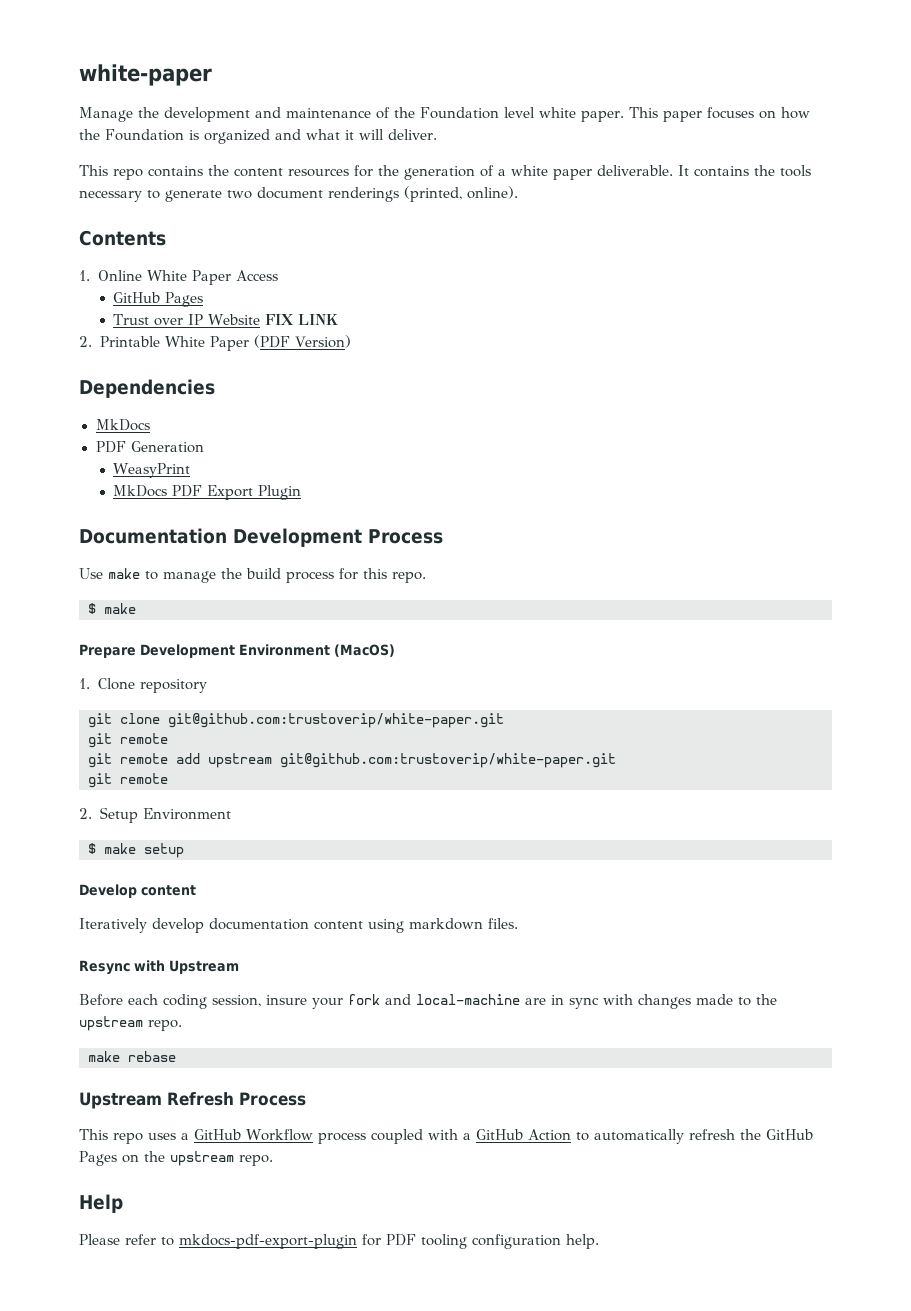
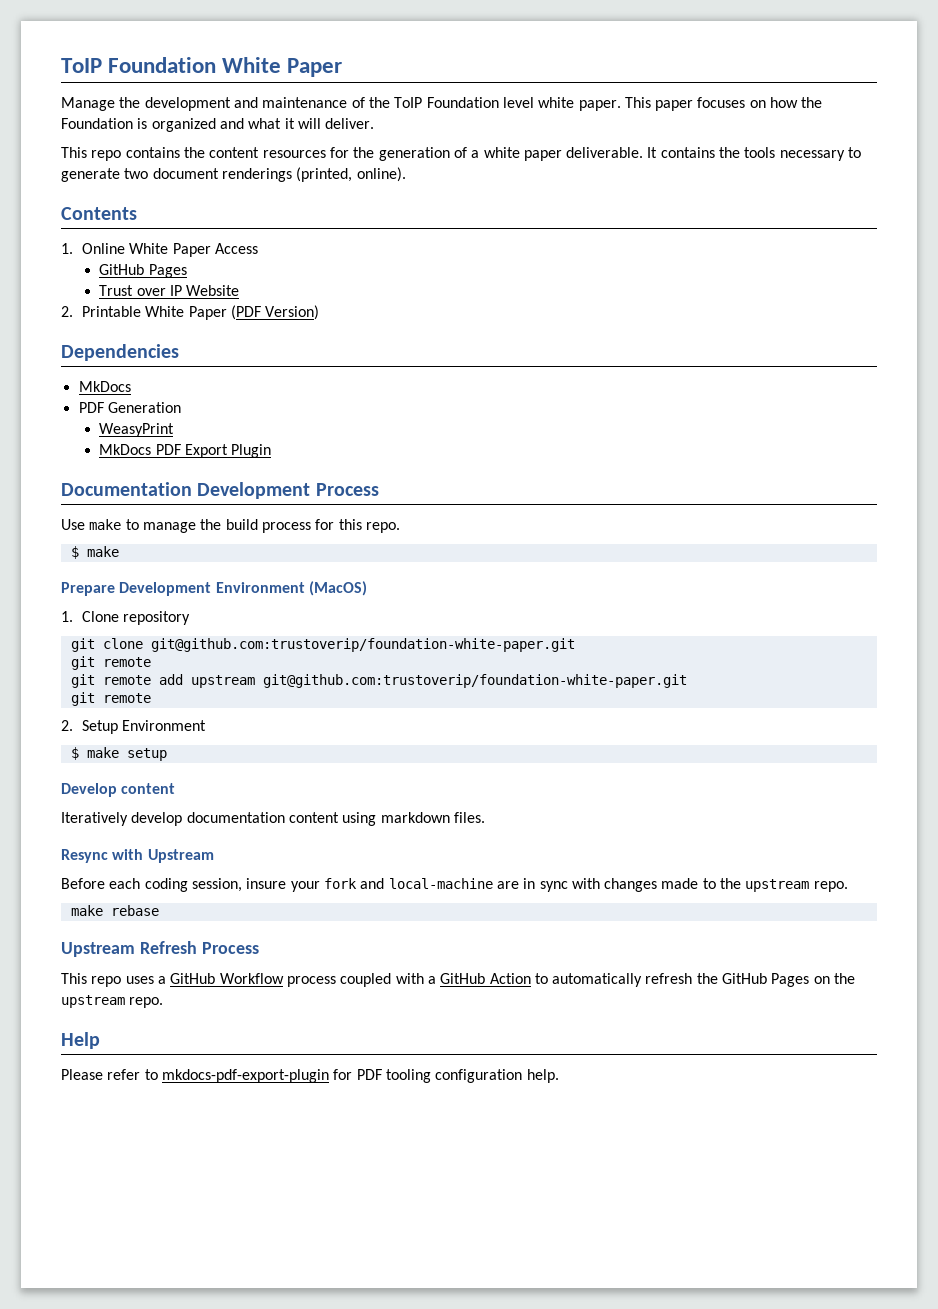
[79,64,212,86] white-paper -> [61,57,343,77] ToIP Foundation White Paper
(415, 112) none -> [394,97,423,108] ToIP
[265,314,339,325] FIX LINK -> (240, 290) none
[168,713,504,728] git@github.com:trustoverip/white-paper.git -> [150,638,575,652] git@github.com:trustoverip/foundation-white-paper.git
[280,753,616,768] git@github.com:trustoverip/white-paper.git -> [262,674,687,688] git@github.com:trustoverip/foundation-white-paper.git

